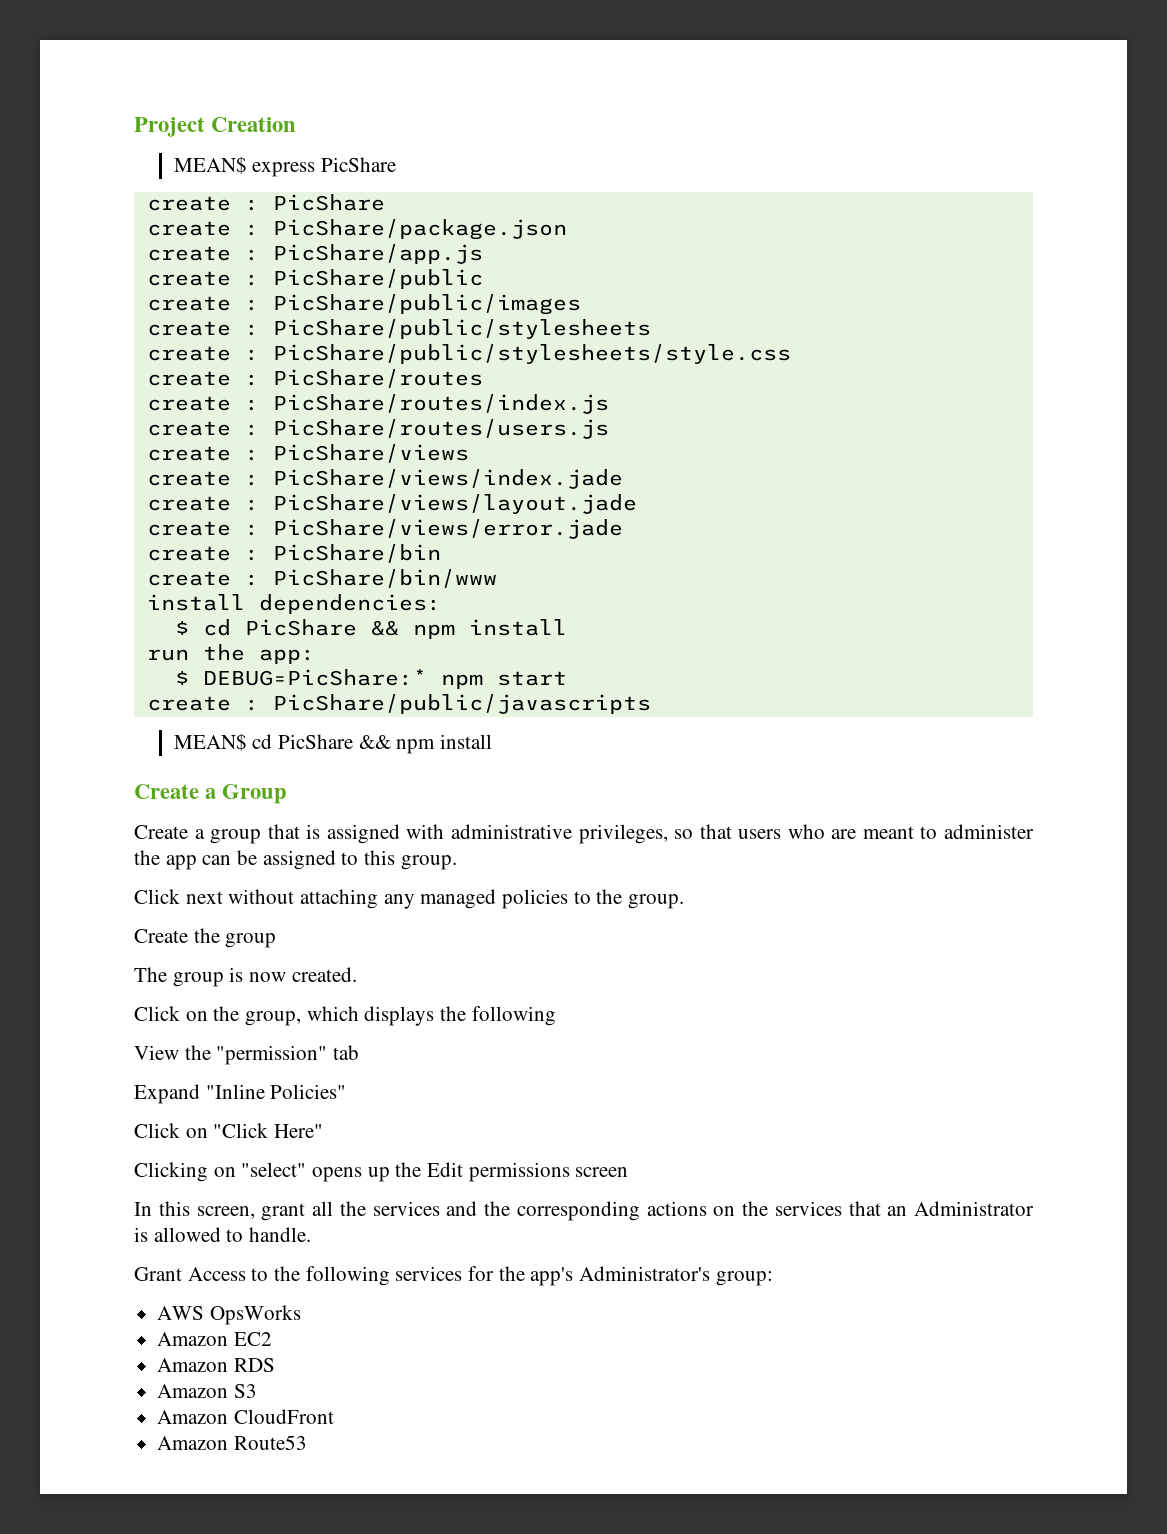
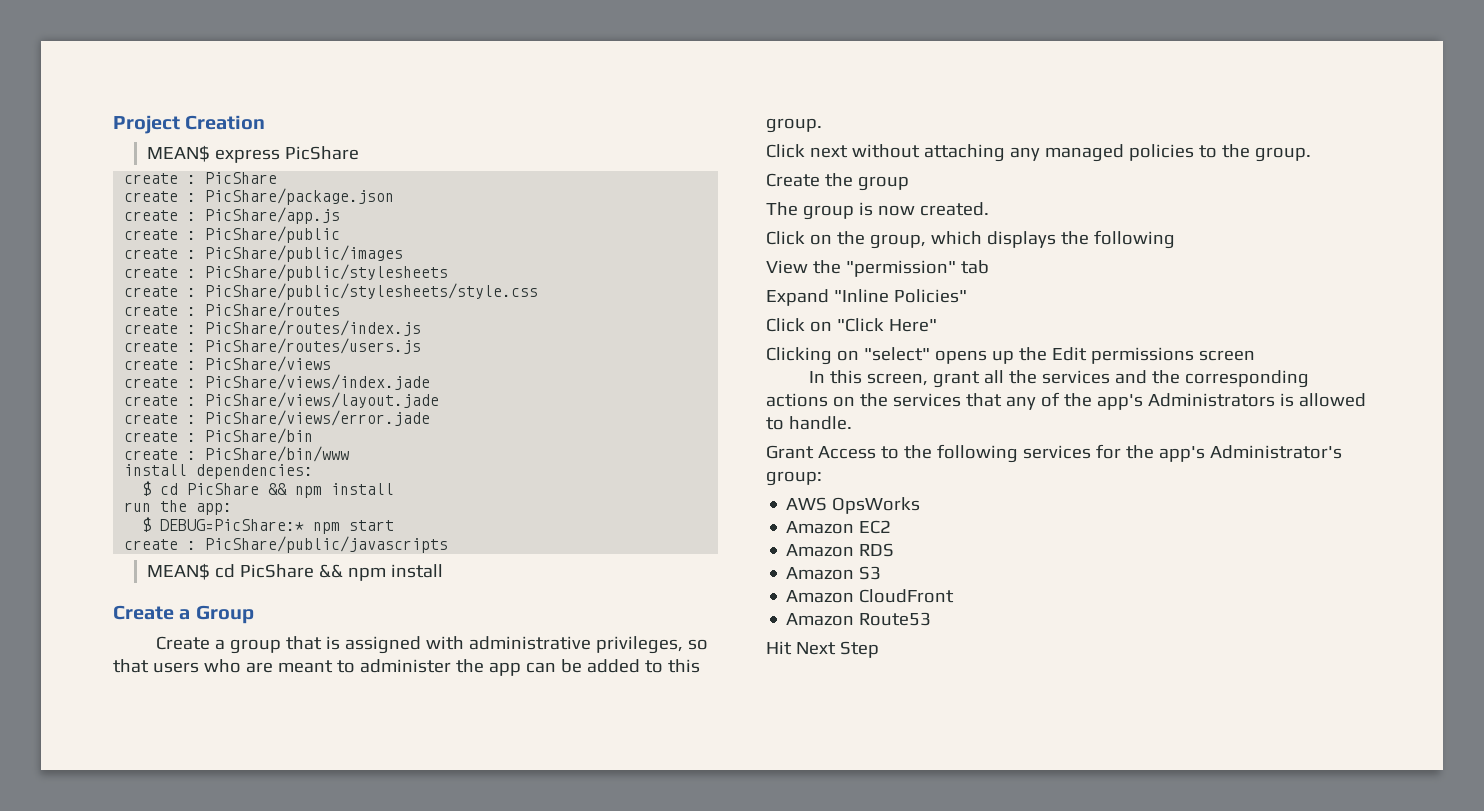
[262,850,336,870] assigned -> [586,659,640,673] added
[887,1201,1034,1216] an Administrator -> [1005,392,1275,410] any of the app's Administrators
(307, 1442) none -> [766,641,879,658] // Hit Next Step

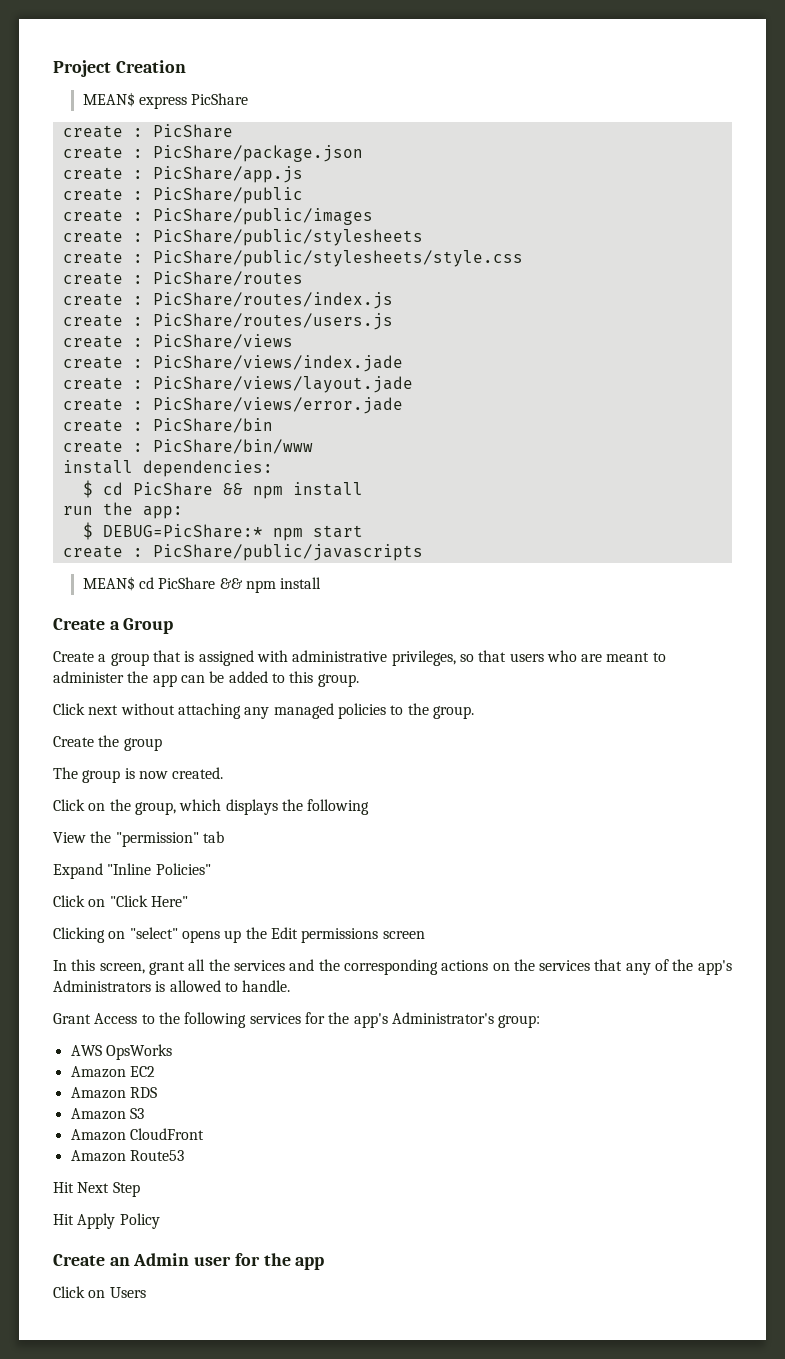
(879, 649) none -> [53,1213,160,1229] [53,1253,325,1270] [53,1286,146,1298] // Hit Apply Policy // Create an Admin user for the app // Click on Users

